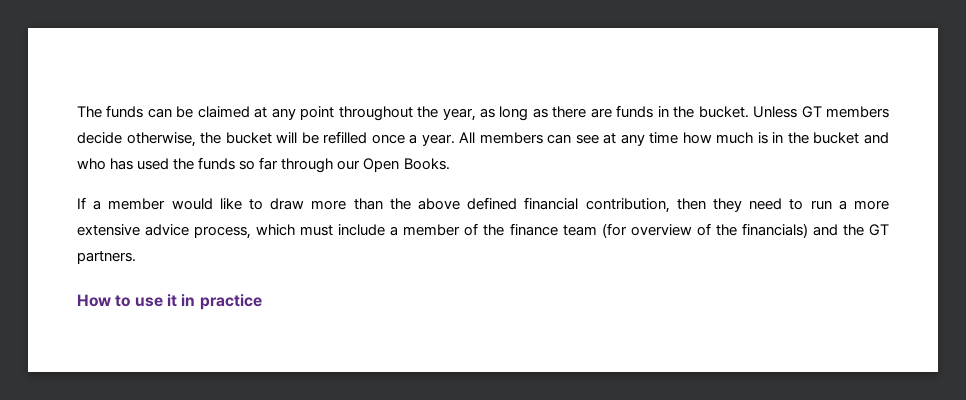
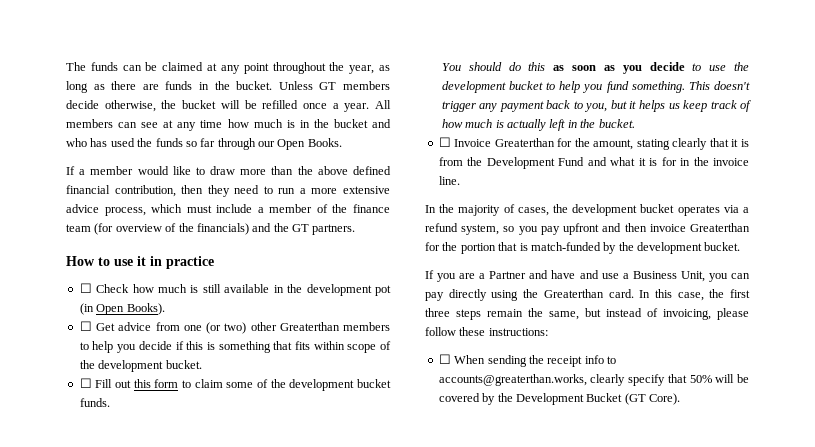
(262, 302) none -> [79,283,392,296] [79,303,165,315] [79,321,390,334] [79,341,391,353] [79,360,202,372] [79,378,391,391] [79,398,110,407] [441,62,749,74] [441,81,750,93] [441,100,751,112] [441,119,635,131] [438,137,749,150] [438,157,749,169] [438,176,460,185] [425,204,749,216] [425,223,750,235] [425,242,741,254] [425,270,750,282] [425,289,750,301] [425,308,749,320] [425,327,548,336] [438,354,616,367] [438,374,749,386] [438,393,680,405] // ☐ Check how much is still available in the development pot (in Open Books). // ☐ Get advice from one (or two) other Greaterthan members to help you decide if this is something that fits within scope of the development bucket. // ☐ Fill out this form to claim some of the development bucket funds. // You should do this as soon as you decide to use the development bucket to help you fund something. This doesn't trigger any payment back to you, but it helps us keep track of how much is actually left in the bucket. // ☐ Invoice Greaterthan for the amount, stating clearly that it is from the Development Fund and what it is for in the invoice line. // In the majority of cases, the development bucket operates via a refund system, so you pay upfront and then invoice Greaterthan for the portion that is match-funded by the development bucket. // If you are a Partner and have and use a Business Unit, you can pay directly using the Greaterthan card. In this case, the first three steps remain the same, but instead of invoicing, please follow these instructions: // ☐ When sending the receipt info to accounts@greaterthan.works, clearly specify that 50% will be covered by the Development Bucket (GT Core).

